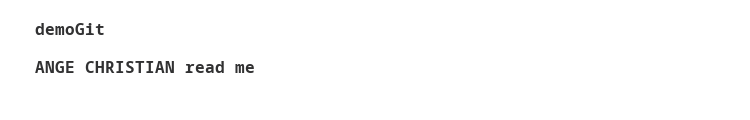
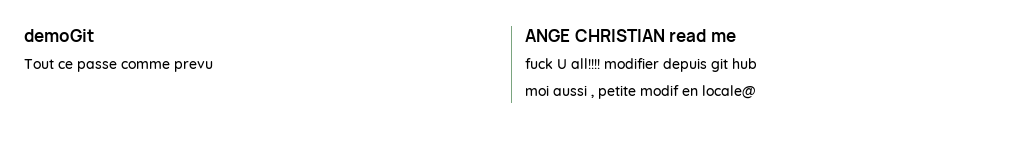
(105, 29) none -> [24,59,213,72] // Tout ce passe comme prevu
(255, 68) none -> [525,58,757,72] [525,85,756,99] // fuck U all!!!! modifier depuis git hub // moi aussi , petite modif en locale@

